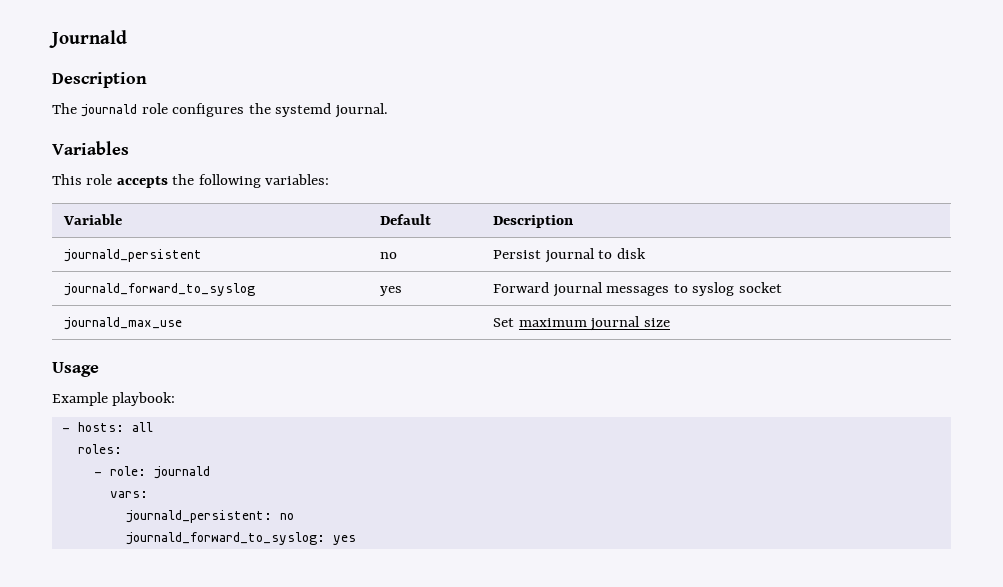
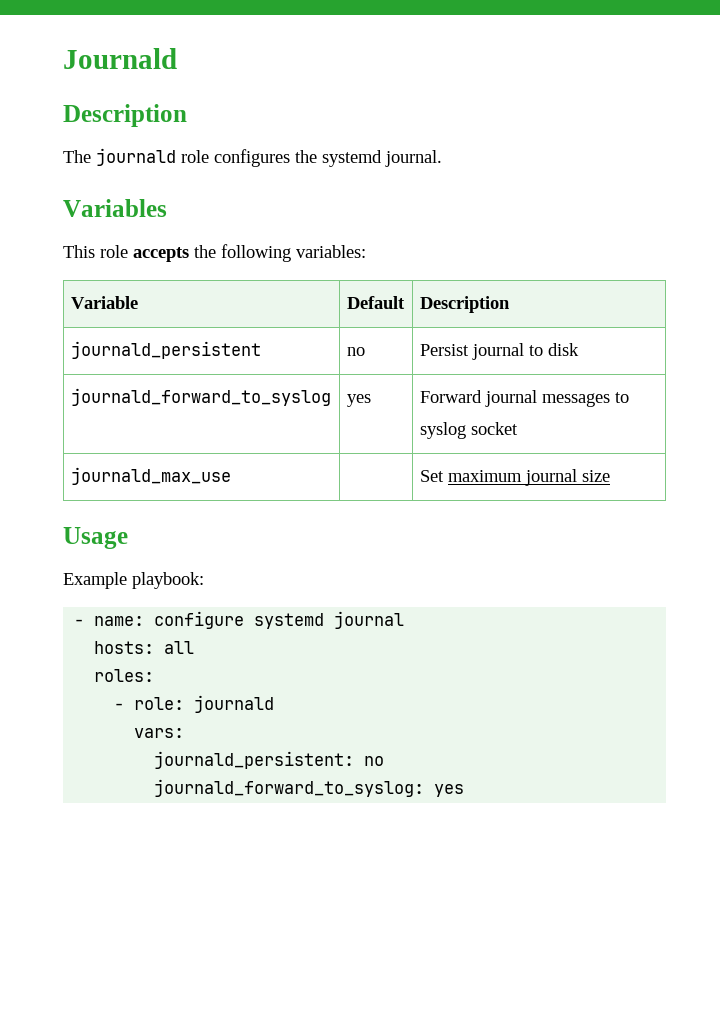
(70, 430) none -> [94,611,405,629] name: configure systemd journal //

